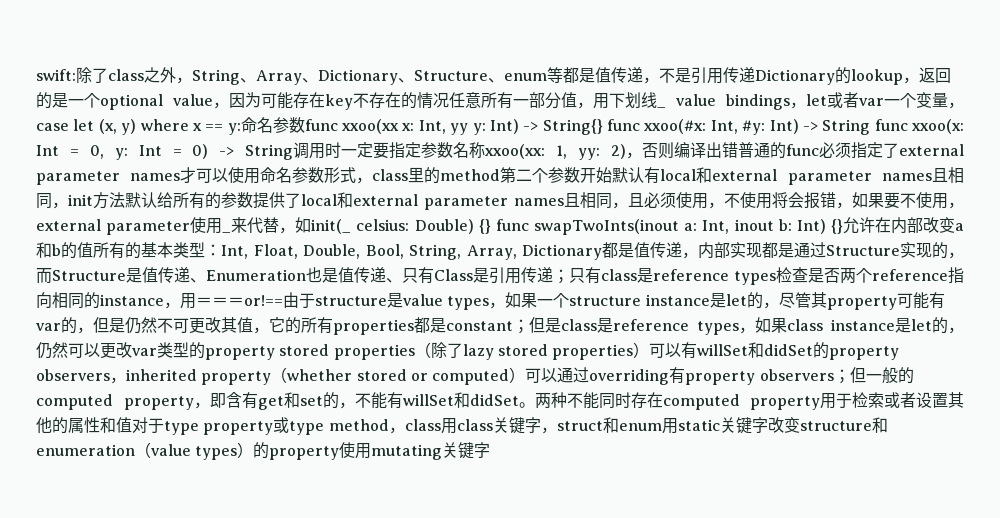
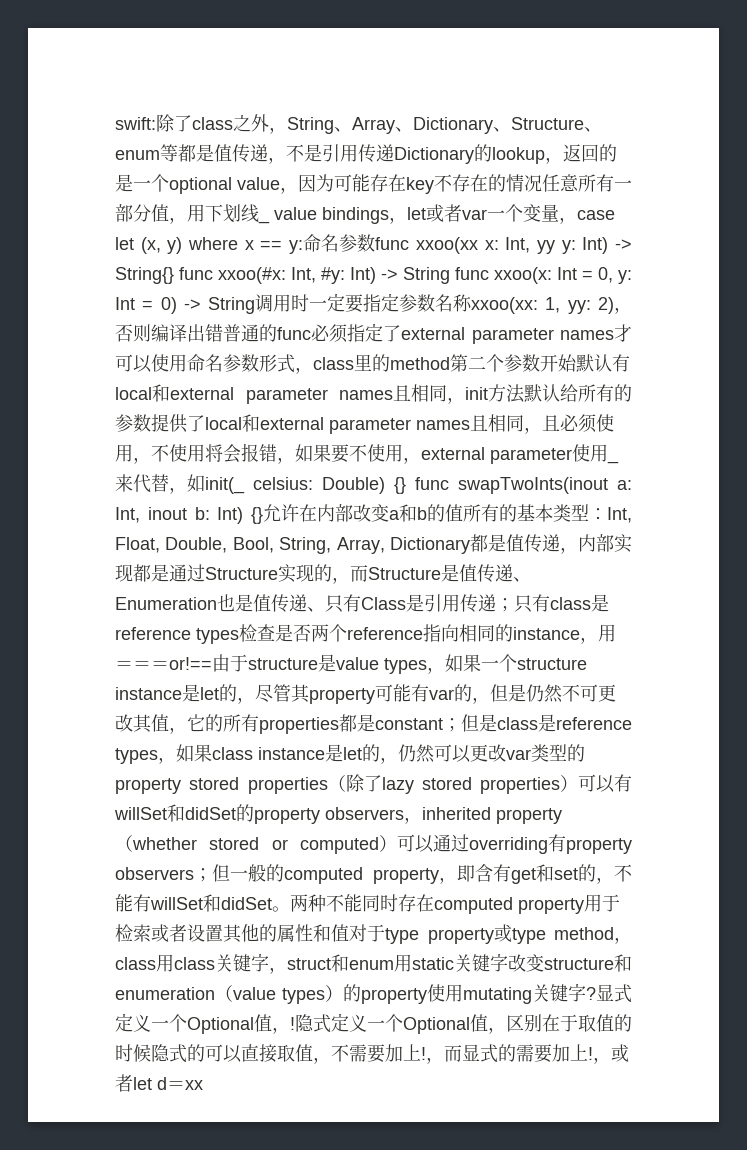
(491, 450) none -> [586,984,632,1003] [115,1013,632,1034] [115,1044,629,1064] [115,1074,203,1092] ?显式定义一个Optional值，!隐式定义一个Optional值，区别在于取值的时候隐式的可以直接取值，不需要加上!，而显式的需要加上!，或者let d＝xx

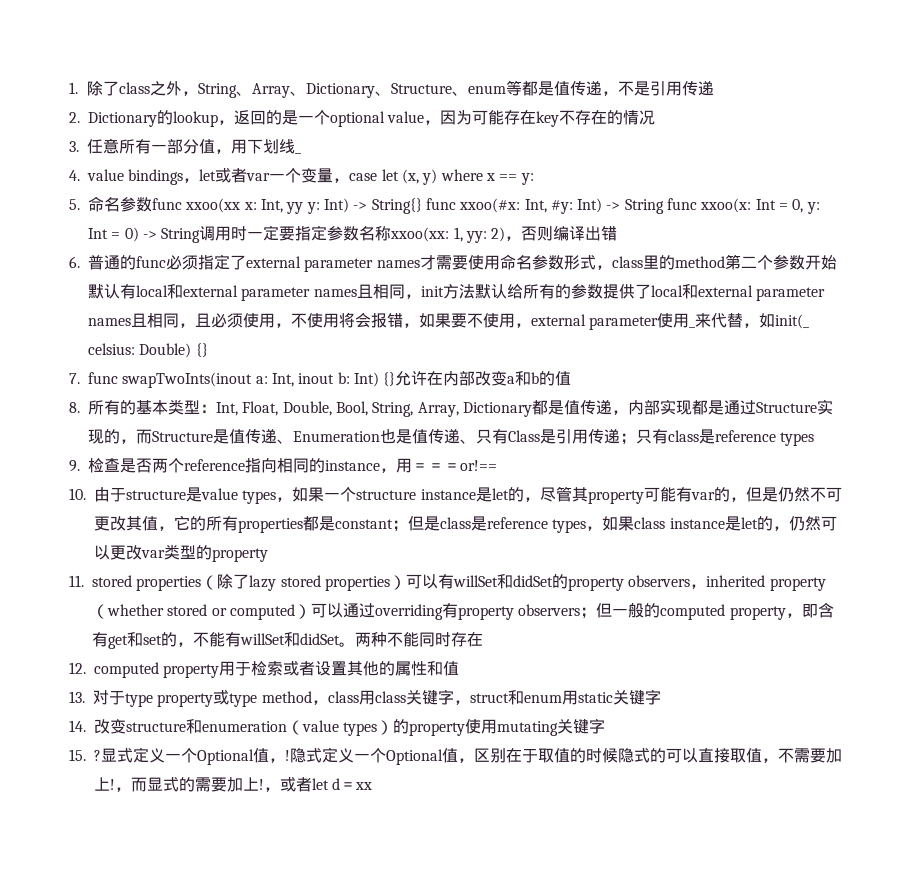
[115,117,156,130] swift: -> [69,82,78,94] 1.
(394, 153) none -> [69,112,80,123] // 2.
(542, 183) none -> [69,141,79,152] // 3.
(270, 222) none -> [69,170,80,181] // 4.
(304, 247) none -> [69,199,80,210] // 5.
(223, 333) none -> [69,256,80,268] // 6.
[115,354,152,373] 可以 -> [435,255,468,270] 需要
(406, 485) none -> [69,373,80,384] // 7.
(463, 513) none -> [69,402,80,413] // 8.
(239, 636) none -> [69,460,80,472] // 9.
(212, 663) none -> [69,488,86,500] // 10.
(181, 786) none -> [69,575,84,587] // 11.
(434, 903) none -> [69,662,86,674] // 12.
(349, 933) none -> [69,691,85,703] // 13.
(508, 962) none -> [69,720,86,732] // 14.
(586, 992) none -> [69,749,86,761] // 15.

